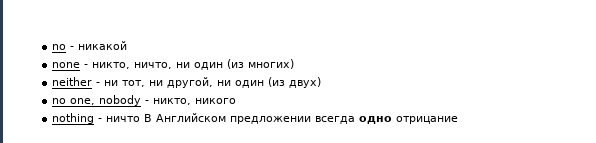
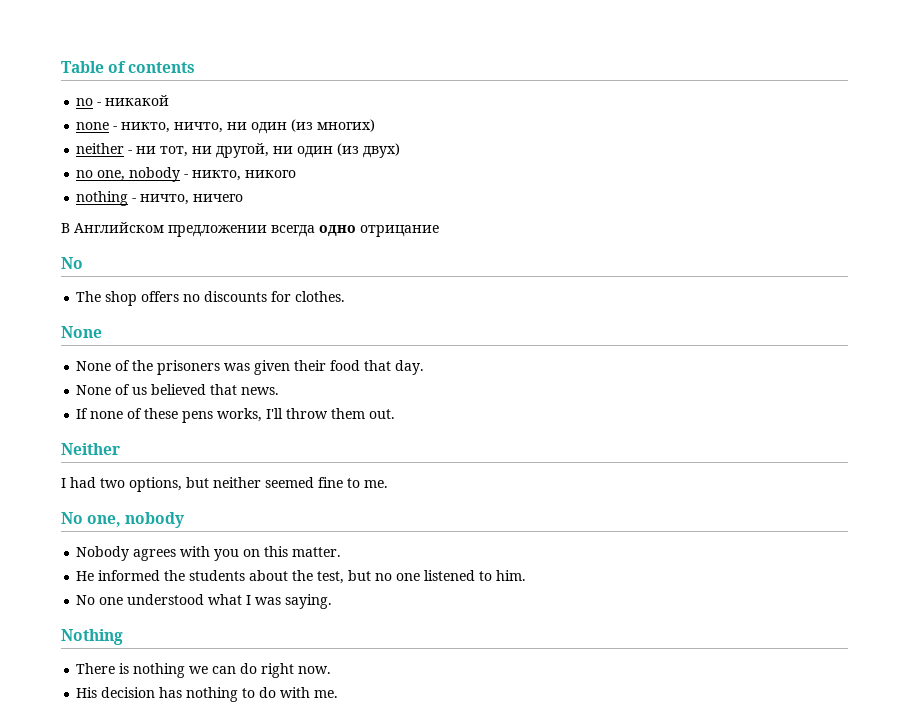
(52, 47) none -> [61,61,196,73] Table of contents //
[106,116,141,122] ничто -> [140,194,244,205] ничто, ничего //
(459, 120) none -> [61,257,83,269] [76,291,346,306] [61,326,102,338] [76,360,425,375] [76,384,280,395] [76,408,396,423] [61,443,120,455] [61,477,388,492] [61,512,185,528] [76,546,342,561] [76,570,527,584] [76,594,333,609] [61,629,123,645] [76,663,332,678] [76,687,339,702] // No // The shop offers no discounts for clothes. // None // None of the prisoners was given their food that day. // None of us believed that news. // If none of these pens works, I'll throw them out. // Neither // I had two options, but neither seemed fine to me. // No one, nobody // Nobody agrees with you on this matter. // He informed the students about the test, but no one listened to him. // No one understood what I was saying. // Nothing // There is nothing we can do right now. // His decision has nothing to do with me.

